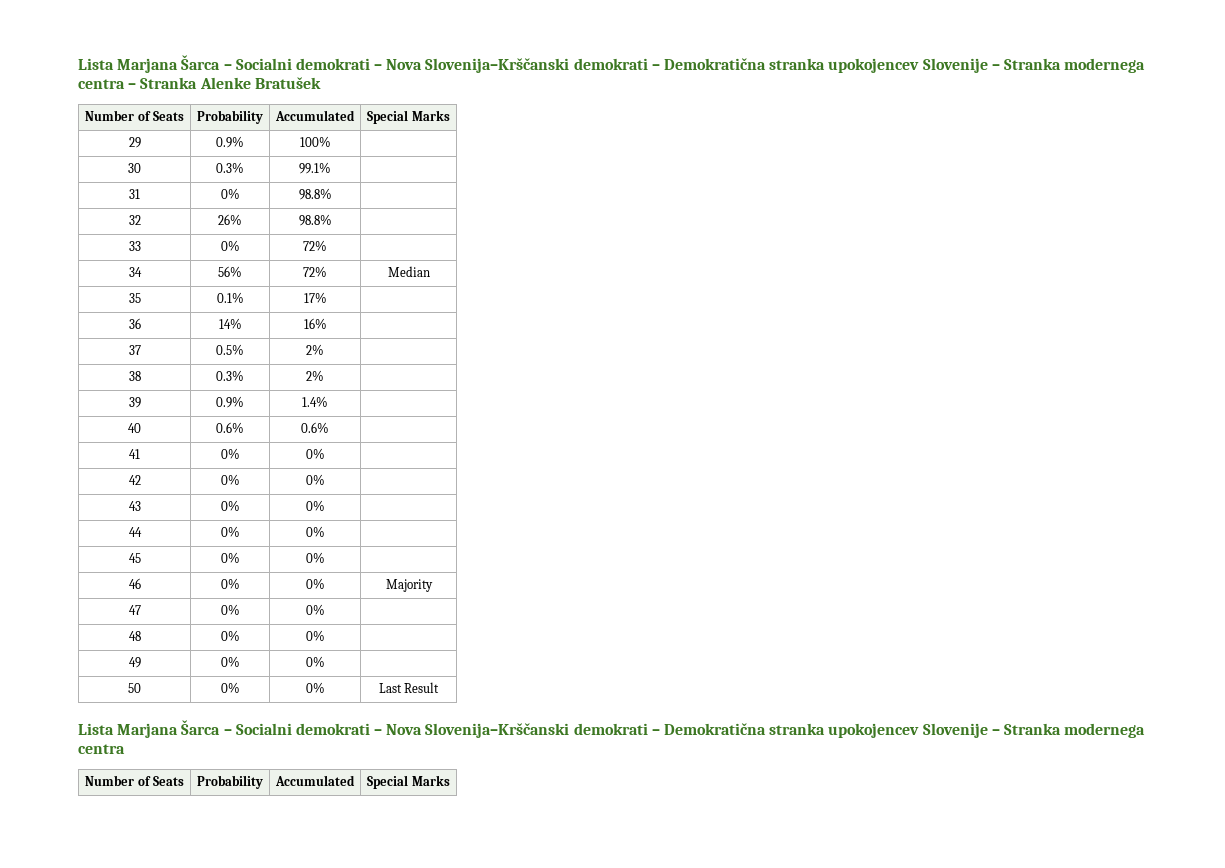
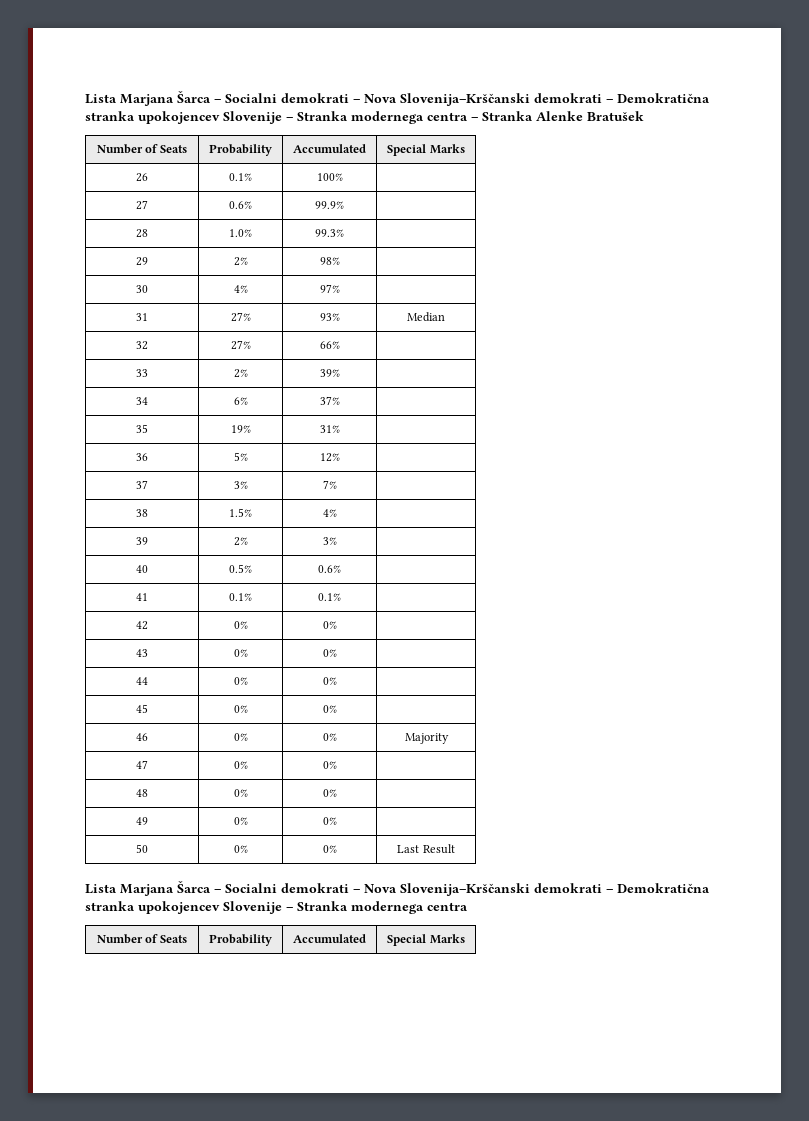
[128,137,141,148] [216,136,244,148] 29 | 0.9% -> [136,173,148,182] [229,173,252,181] 26 | 0.1%
(331, 141) none -> [136,200,148,210] [229,201,252,209] [315,201,344,209] [136,229,148,238] [229,229,252,237] [315,229,344,237] [136,257,148,266] [233,257,248,266] [319,257,340,265] // 27 | 0.6% | 99.9% | // 28 | 1.0% | 99.3% | // 29 | 2% | 98% |
[216,162,244,173] [299,162,331,174] 0.3% | 99.1% -> [233,285,248,293] [319,284,340,293] 4% | 97%
[220,188,240,199] [298,188,332,200] 0% | 98.8% | -> [230,312,251,322] [319,313,340,321] [407,312,445,322] 27% | 93% | Median
[218,214,242,225] [298,214,332,226] 26% | 98.8% -> [230,340,251,350] [319,341,340,349] 27% | 66%
[220,240,240,251] [303,240,327,251] 0% | 72% -> [233,369,248,378] [319,369,340,377] 2% | 39%
[218,266,242,277] [303,266,327,277] [387,266,430,277] 56% | 72% | Median -> [233,397,248,405] [319,396,340,405] 6% | 37% |
[216,292,244,303] [303,292,327,303] 0.1% | 17% -> [230,425,251,433] [319,425,340,433] 19% | 31%
[218,318,242,329] [303,318,327,329] 14% | 16% -> [233,452,248,461] [319,453,340,462] 5% | 12%
[216,344,244,355] [306,344,324,355] 0.5% | 2% -> [233,481,248,489] [322,480,337,489] 3% | 7%
[216,370,244,381] [306,370,324,381] 0.3% | 2% -> [229,508,252,517] [322,509,337,517] 1.5% | 4%
[216,396,244,408] [302,396,328,407] 0.9% | 1.4% -> [233,537,248,546] [322,537,337,545] 2% | 3%
[216,422,244,433] 0.6% -> [229,564,252,573] 0.5%
[220,448,240,459] [305,448,325,459] 0% | 0% -> [229,593,252,601] [318,593,341,601] 0.1% | 0.1%

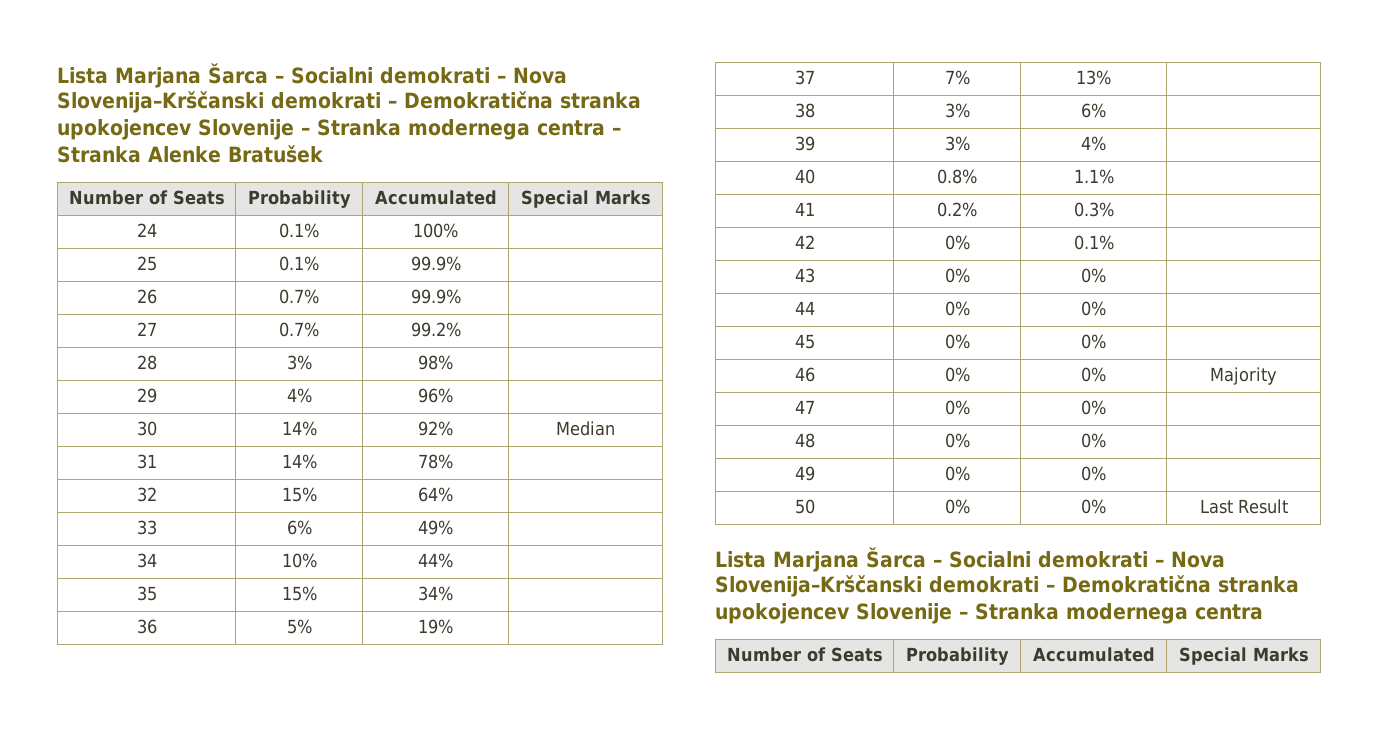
[136,173,148,182] 26 -> [136,223,157,237] 24
[136,200,148,210] [229,201,252,209] [315,201,344,209] 27 | 0.6% | 99.9% | -> [136,256,157,271] [279,256,319,271] [410,256,461,271] [136,289,157,304] [279,289,319,304] [410,289,461,304] [136,322,157,336] [279,322,319,337] [410,322,461,337] 25 | 0.1% | 99.9% | // 26 | 0.7% | 99.9% | // 27 | 0.7% | 99.2% |
[229,229,252,237] [315,229,344,237] 1.0% | 99.3% -> [286,355,312,370] [418,355,453,370] 3% | 98%
[233,257,248,266] [319,257,340,265] 2% | 98% -> [286,388,312,403] [418,388,453,403] 4% | 96%
[233,285,248,293] [319,284,340,293] [136,313,148,321] [230,312,251,322] [319,313,340,321] [407,312,445,322] 4% | 97% | // 31 | 27% | 93% | Median -> [281,421,317,436] [418,421,453,436] [556,421,615,436] [136,454,157,469] [281,454,317,469] [418,454,453,469] 14% | 92% | Median // 31 | 14% | 78% |
[230,340,251,350] [319,341,340,349] 27% | 66% -> [281,487,317,502] [418,487,453,502] 15% | 64%
[233,369,248,378] [319,369,340,377] 2% | 39% -> [286,520,312,535] [418,520,453,535] 6% | 49%
[233,397,248,405] [319,396,340,405] 6% | 37% -> [281,553,317,568] [418,553,453,568] 10% | 44%
[230,425,251,433] [319,425,340,433] 19% | 31% -> [281,586,317,601] [418,586,453,601] 15% | 34%
[319,453,340,462] 12% -> [418,619,453,634] 19%
[233,481,248,489] [322,480,337,489] 3% | 7% -> [944,70,970,85] [1076,70,1111,85] 7% | 13%
[229,508,252,517] [322,509,337,517] [136,537,148,545] [233,537,248,546] [322,537,337,545] 1.5% | 4% | // 39 | 2% | 3% -> [944,103,970,118] [1081,103,1106,118] [794,136,815,151] [944,136,970,151] [1081,136,1106,151] 3% | 6% | // 39 | 3% | 4%
[229,564,252,573] [318,565,341,573] 0.5% | 0.6% -> [937,169,977,184] [1073,169,1114,184] 0.8% | 1.1%
[229,593,252,601] [318,593,341,601] 0.1% | 0.1% -> [937,202,977,217] [1073,202,1114,217] 0.2% | 0.3%
[322,621,337,629] 0% -> [1073,235,1114,250] 0.1%

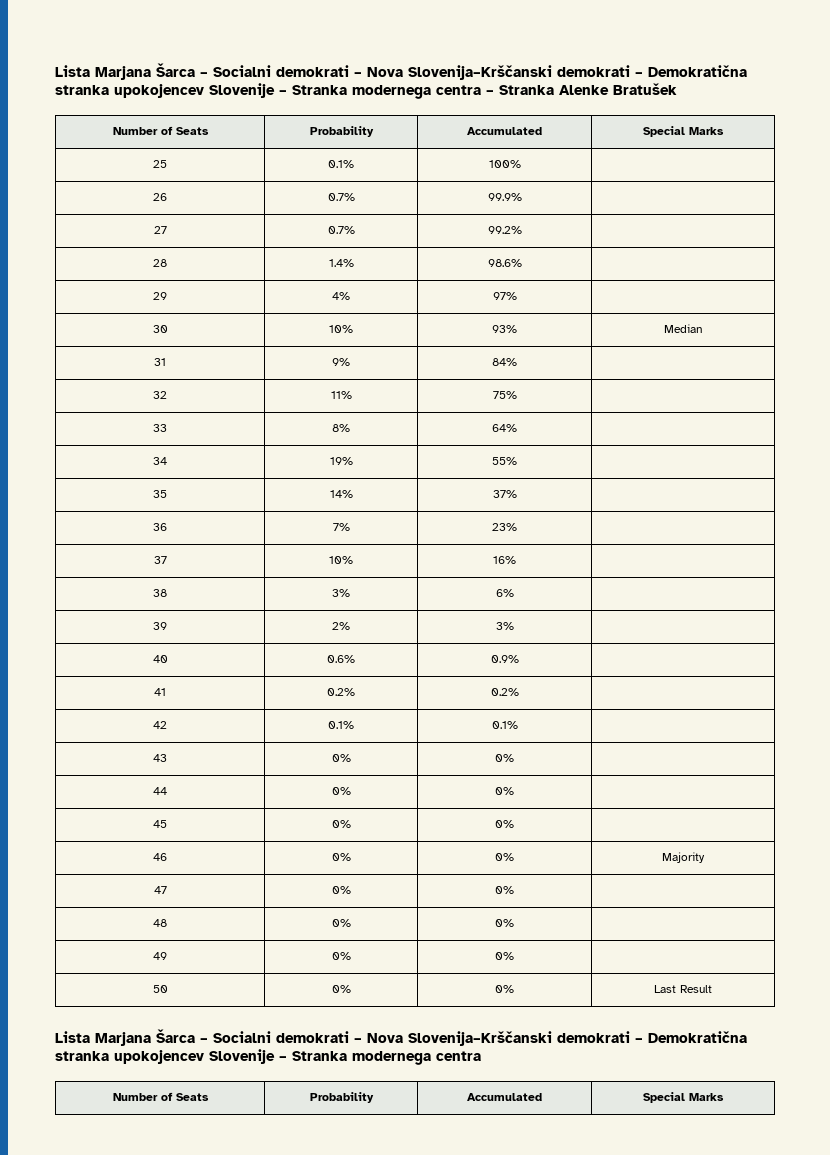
[136,223,157,237] 24 -> [153,160,167,168] 25
[136,256,157,271] [279,256,319,271] [410,256,461,271] // 25 | 0.1% | 99.9% | -> (521, 164) none
[286,355,312,370] [418,355,453,370] 3% | 98% -> [328,259,354,267] [487,259,522,267] 1.4% | 98.6%
[418,388,453,403] 96% -> [492,292,517,300] 97%
[281,421,317,436] [418,421,453,436] 14% | 92% -> [329,325,353,333] [492,325,517,333] 10% | 93%
[281,454,317,469] [418,454,453,469] 14% | 78% -> [332,358,350,366] [492,358,517,366] 9% | 84%
[281,487,317,502] [418,487,453,502] [136,520,157,535] [286,520,312,535] [418,520,453,535] 15% | 64% | // 33 | 6% | 49% -> [330,391,352,399] [492,391,517,399] [153,424,167,432] [332,424,350,432] [492,424,517,432] 11% | 75% | // 33 | 8% | 64%
[281,553,317,568] [418,553,453,568] 10% | 44% -> [329,457,353,465] [492,457,517,465] 19% | 55%
[281,586,317,601] [418,586,453,601] 15% | 34% -> [329,490,353,498] [492,490,517,498] 14% | 37%
[286,619,312,634] [418,619,453,634] 5% | 19% -> [332,523,350,531] [492,523,517,531] 7% | 23%
[944,70,970,85] [1076,70,1111,85] 7% | 13% -> [329,556,353,564] [493,556,516,564] 10% | 16%
[944,136,970,151] [1081,136,1106,151] | 3% | 4% -> [332,622,350,630] [495,622,514,630] | 2% | 3%
[937,169,977,184] [1073,169,1114,184] 0.8% | 1.1% -> [327,655,355,663] [490,655,519,663] 0.6% | 0.9%
[1073,202,1114,217] 0.3% -> [490,688,519,696] 0.2%
[944,235,970,250] 0% -> [328,721,354,729] 0.1%

